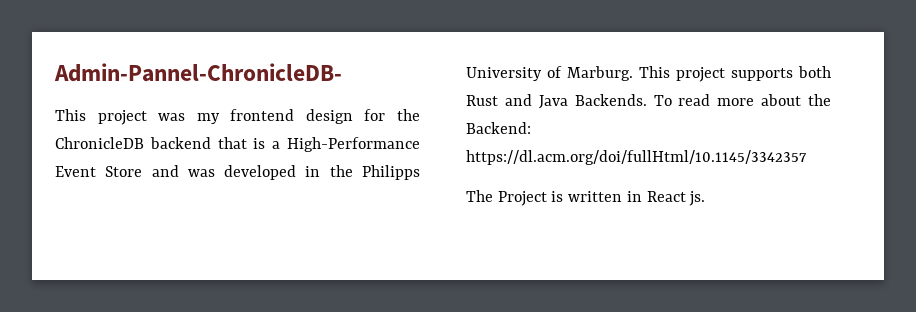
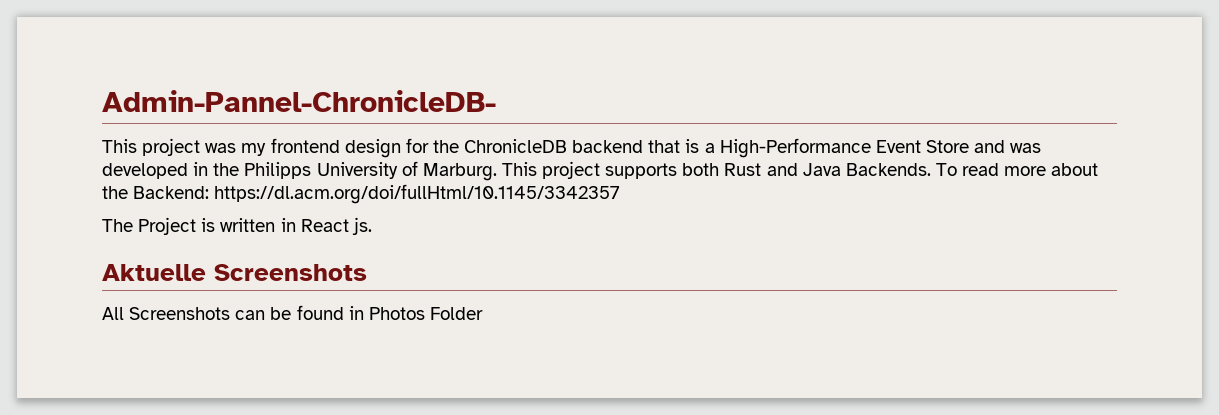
(706, 198) none -> [102,264,367,281] [102,305,483,320] // Aktuelle Screenshots // All Screenshots can be found in Photos Folder

